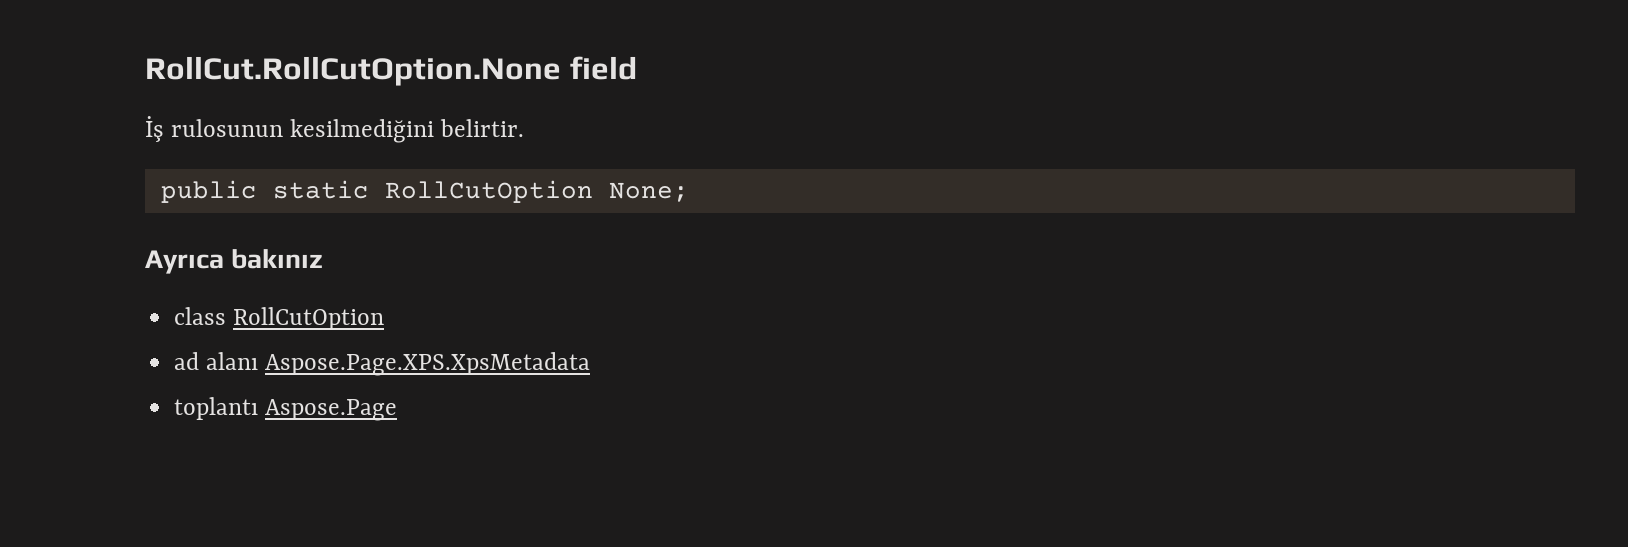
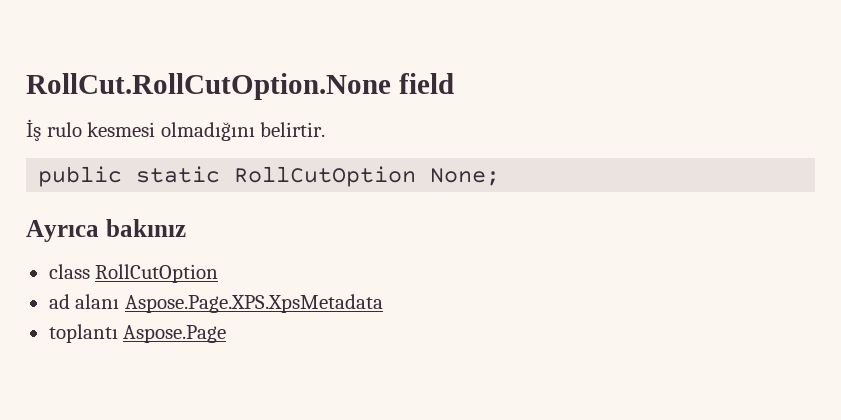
[171,119,435,143] rulosunun kesilmediğini -> [46,122,255,141] rulo kesmesi olmadığını

